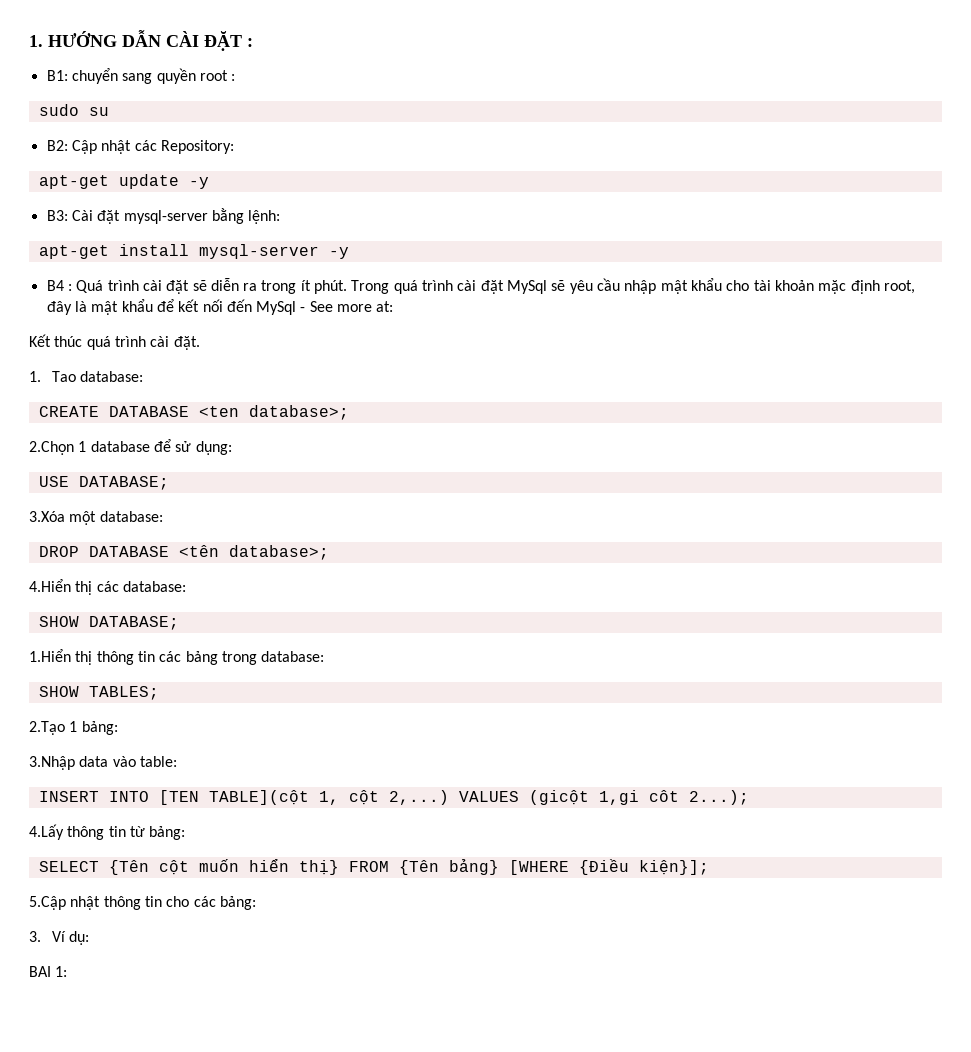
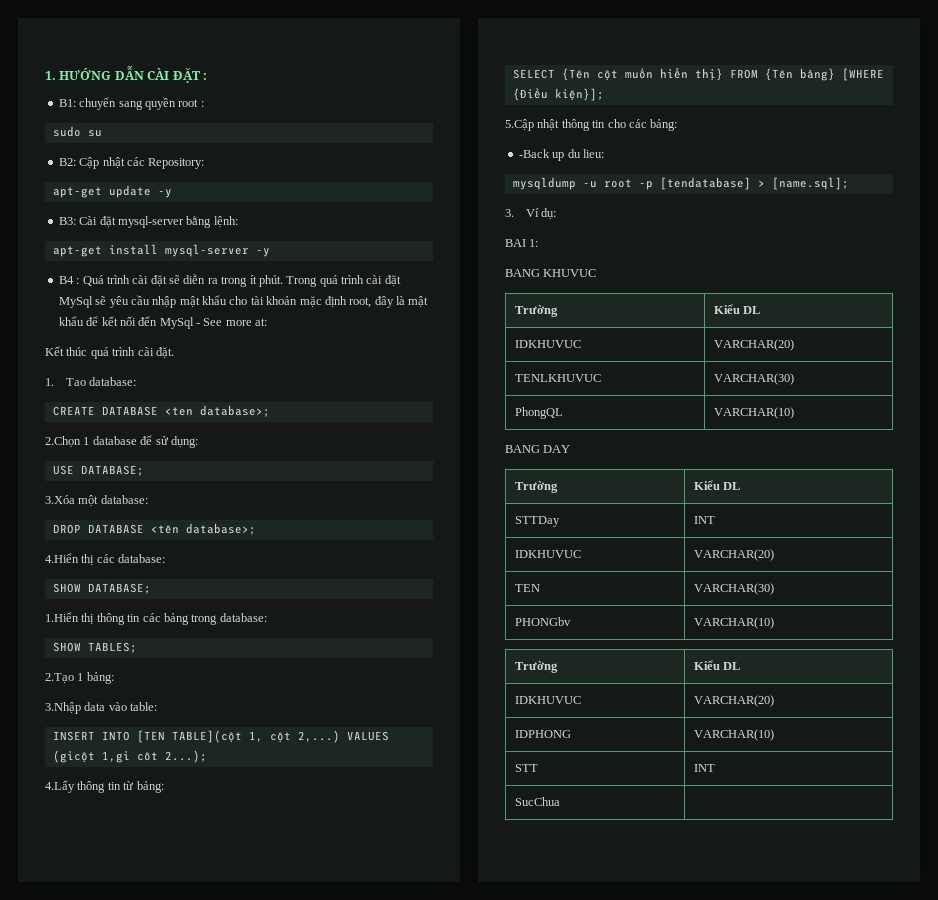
(256, 903) none -> [518,149,604,161] [512,177,849,190] // -Back up du lieu: // mysqldump -u root -p [tendatabase] > [name.sql];
(68, 971) none -> [505,269,597,277] [514,305,558,317] [713,304,761,314] [514,340,581,348] [713,339,794,351] [514,374,601,382] [713,373,794,385] [514,407,563,419] [713,407,794,419] [505,445,571,453] [514,481,558,493] [693,480,741,490] [514,516,560,527] [693,516,715,524] [514,550,581,558] [693,549,774,561] [514,584,540,592] [693,583,774,595] [514,617,571,626] [693,617,774,629] [514,661,558,673] [693,660,741,670] [514,696,581,704] [693,695,774,707] [514,730,571,738] [693,729,774,741] [514,764,538,772] [693,764,715,772] [514,797,560,806] // BANG KHUVUC // Trường | Kiểu DL // IDKHUVUC | VARCHAR(20) // TENLKHUVUC | VARCHAR(30) // PhongQL | VARCHAR(10) // BANG DAY // Trường | Kiểu DL // STTDay | INT // IDKHUVUC | VARCHAR(20) // TEN | VARCHAR(30) // PHONGbv | VARCHAR(10) // Trường | Kiểu DL // IDKHUVUC | VARCHAR(20) // IDPHONG | VARCHAR(10) // STT | INT // SucChua |

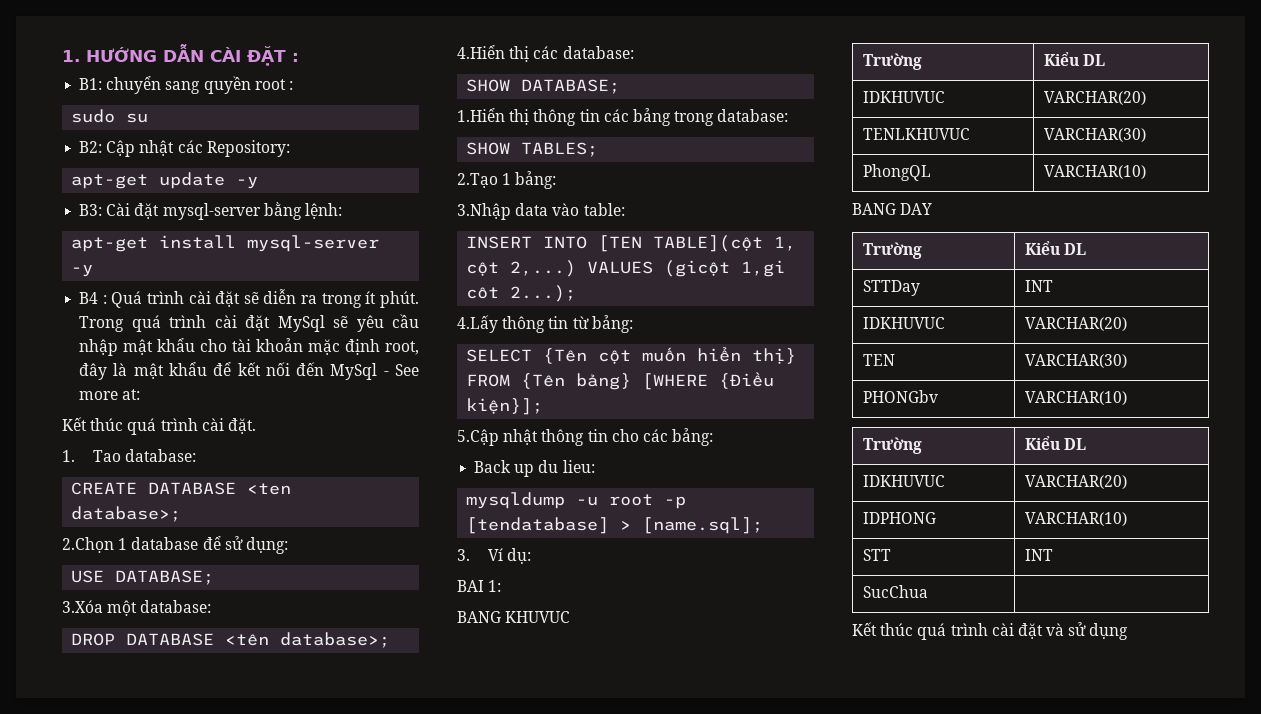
[518,149,550,158] -Back -> [474,460,512,473] Back
(560, 801) none -> [852,622,1129,640] // Kết thúc quá trình cài đặt và sử dụng

